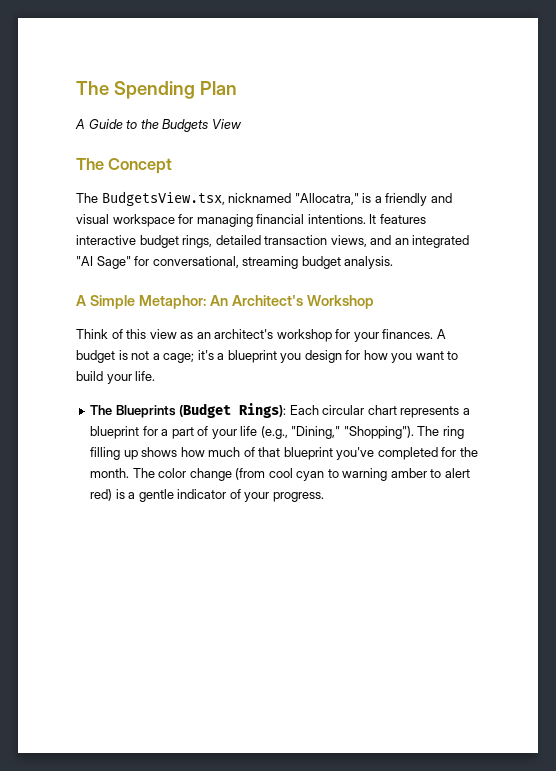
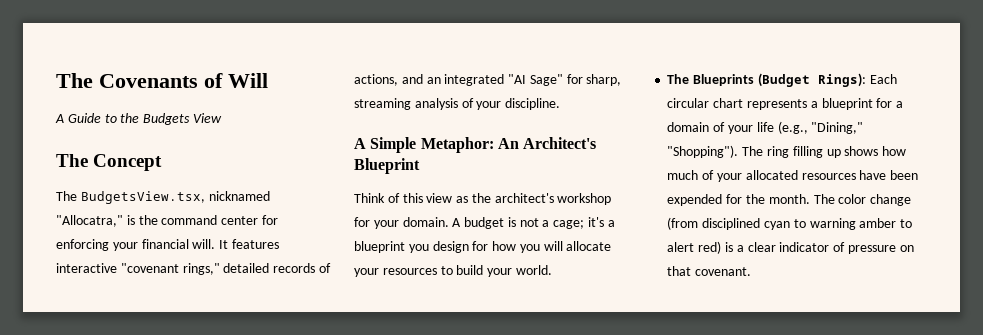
[76,81,237,99] The Spending Plan -> [56,73,268,88] The Covenants of Will
[374,193,452,206] [76,214,426,227] [76,235,367,248] a friendly and visual workspace for managing financial intentions. It features interactive budget rings, detailed transaction views, -> [138,215,278,225] [56,239,279,251] [56,263,331,275] [354,74,398,86] the command center for enforcing your financial will. It features interactive "covenant rings," detailed records of actions,
[152,256,394,269] conversational, streaming budget analysis. -> [586,74,622,86] [354,98,561,110] sharp, streaming analysis of your discipline.
[306,295,374,309] Workshop -> [354,158,420,174] Blueprint
[196,332,211,339] an -> [471,193,491,203] the
[382,329,434,339] finances. -> [402,217,449,227] domain.
[415,351,444,360] want -> [543,241,612,251] [354,268,437,277] will allocate your resources
[135,371,156,381] life. -> [515,265,552,275] world.
[171,427,194,439] part -> [667,122,710,132] domain
[258,447,438,460] that blueprint you've completed -> [716,170,919,182] [667,194,723,206] your allocated resources have been expended
[268,468,293,478] cool -> [702,218,761,230] disciplined
[138,489,174,502] gentle -> [747,242,776,252] clear
[244,492,324,502] your progress. -> [847,245,914,254] [667,266,752,276] pressure on that covenant.

